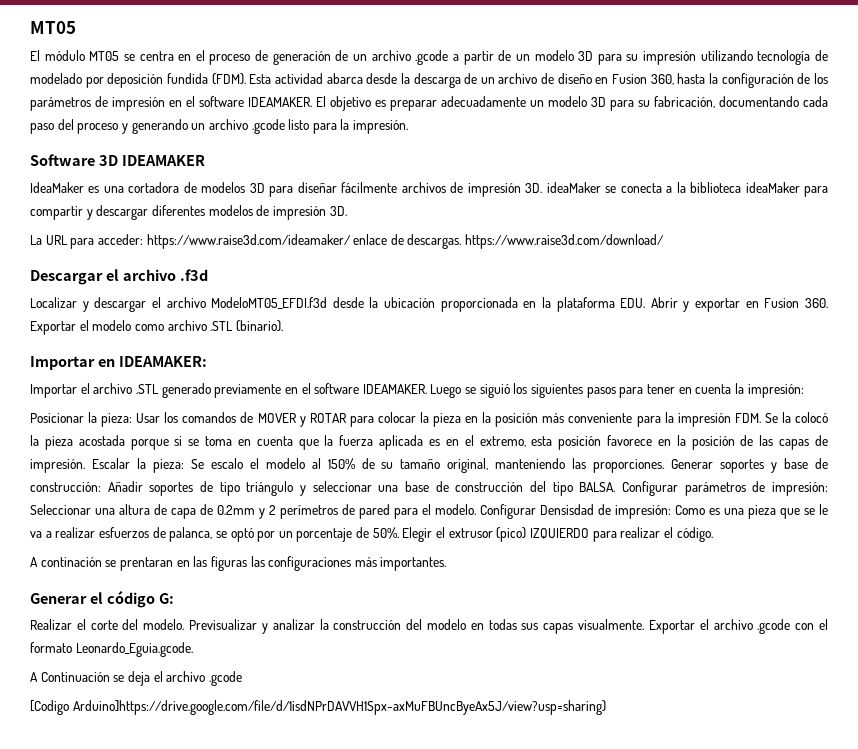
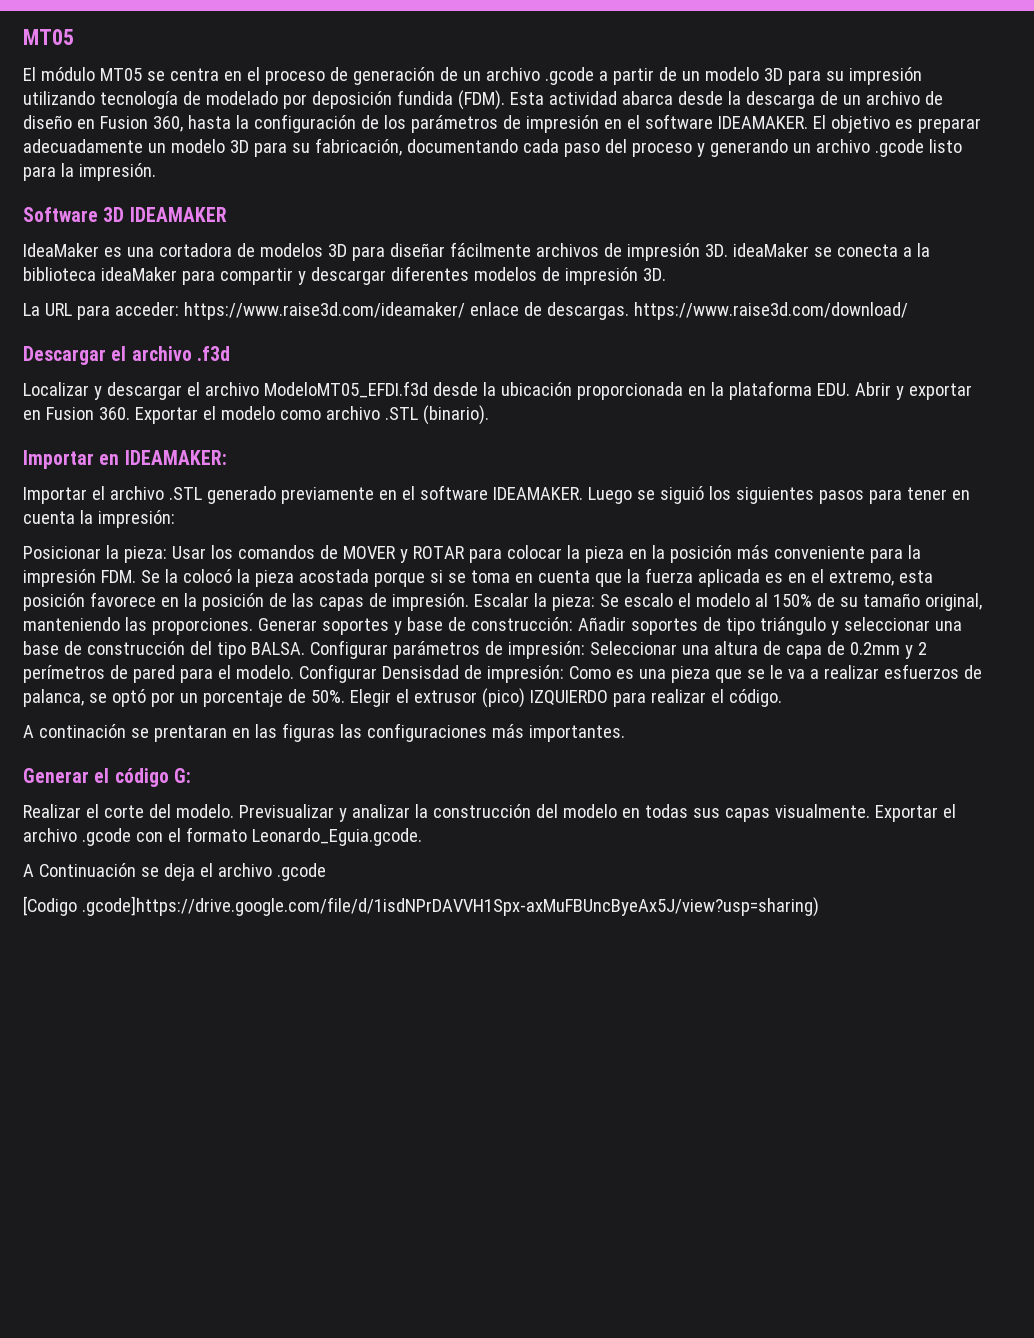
[72,700,606,715] Arduino]https://drive.google.com/file/d/1isdNPrDAVVH1Spx-axMuFBUncByeAx5J/view?usp=sharing) -> [81,896,819,917] .gcode]https://drive.google.com/file/d/1isdNPrDAVVH1Spx-axMuFBUncByeAx5J/view?usp=sharing)

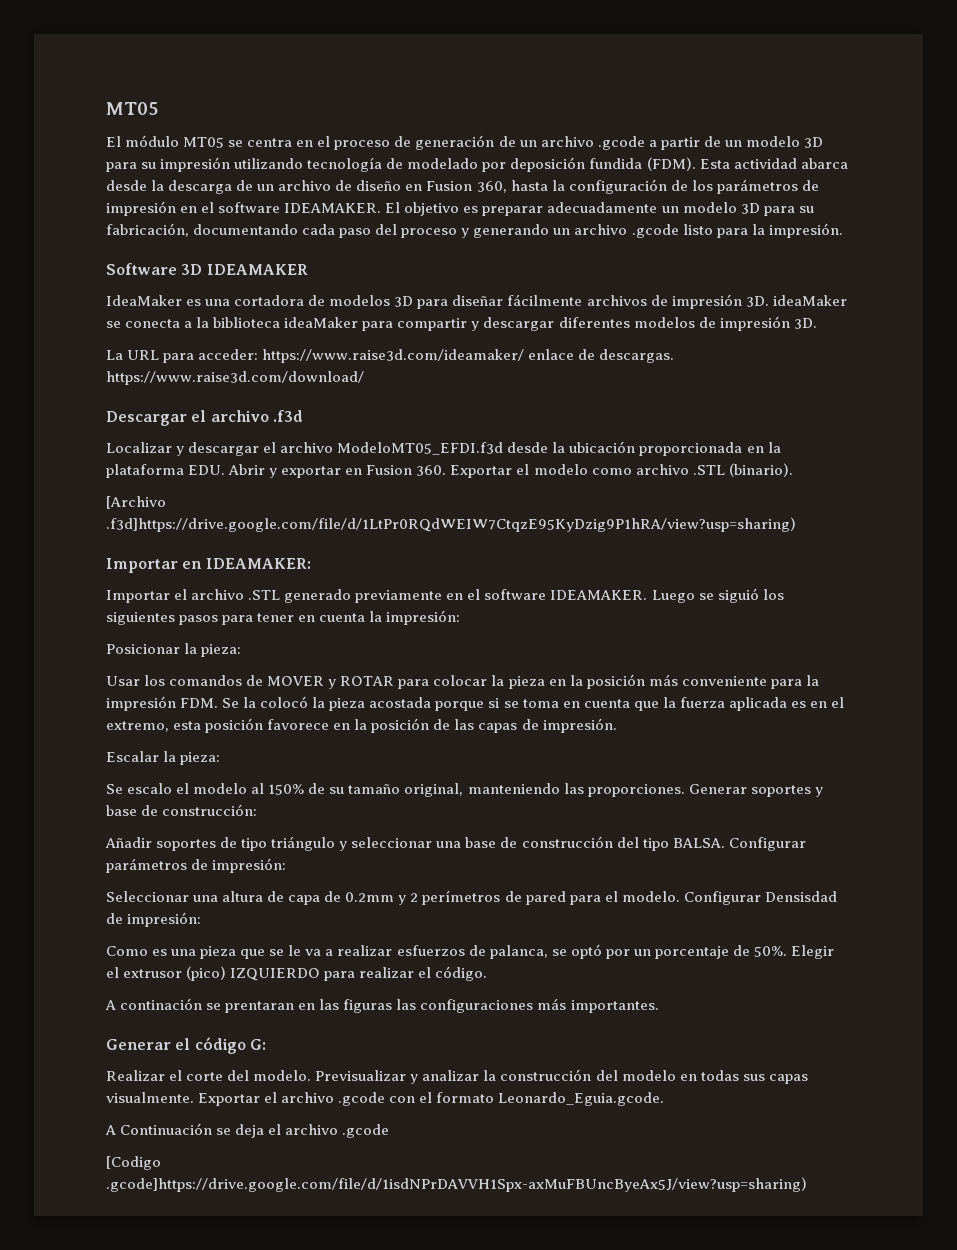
(489, 415) none -> [106,496,166,509] [106,517,796,532] // [Archivo .f3d]https://drive.google.com/file/d/1LtPr0RQdWEIW7CtqzE95KyDzig9P1hRA/view?usp=sharing)
(167, 554) none -> (242, 650) //
(469, 602) none -> (617, 725) //
(595, 602) none -> (221, 758) //
(573, 624) none -> (258, 810) //
(585, 650) none -> (287, 865) //
(564, 674) none -> (202, 919) //

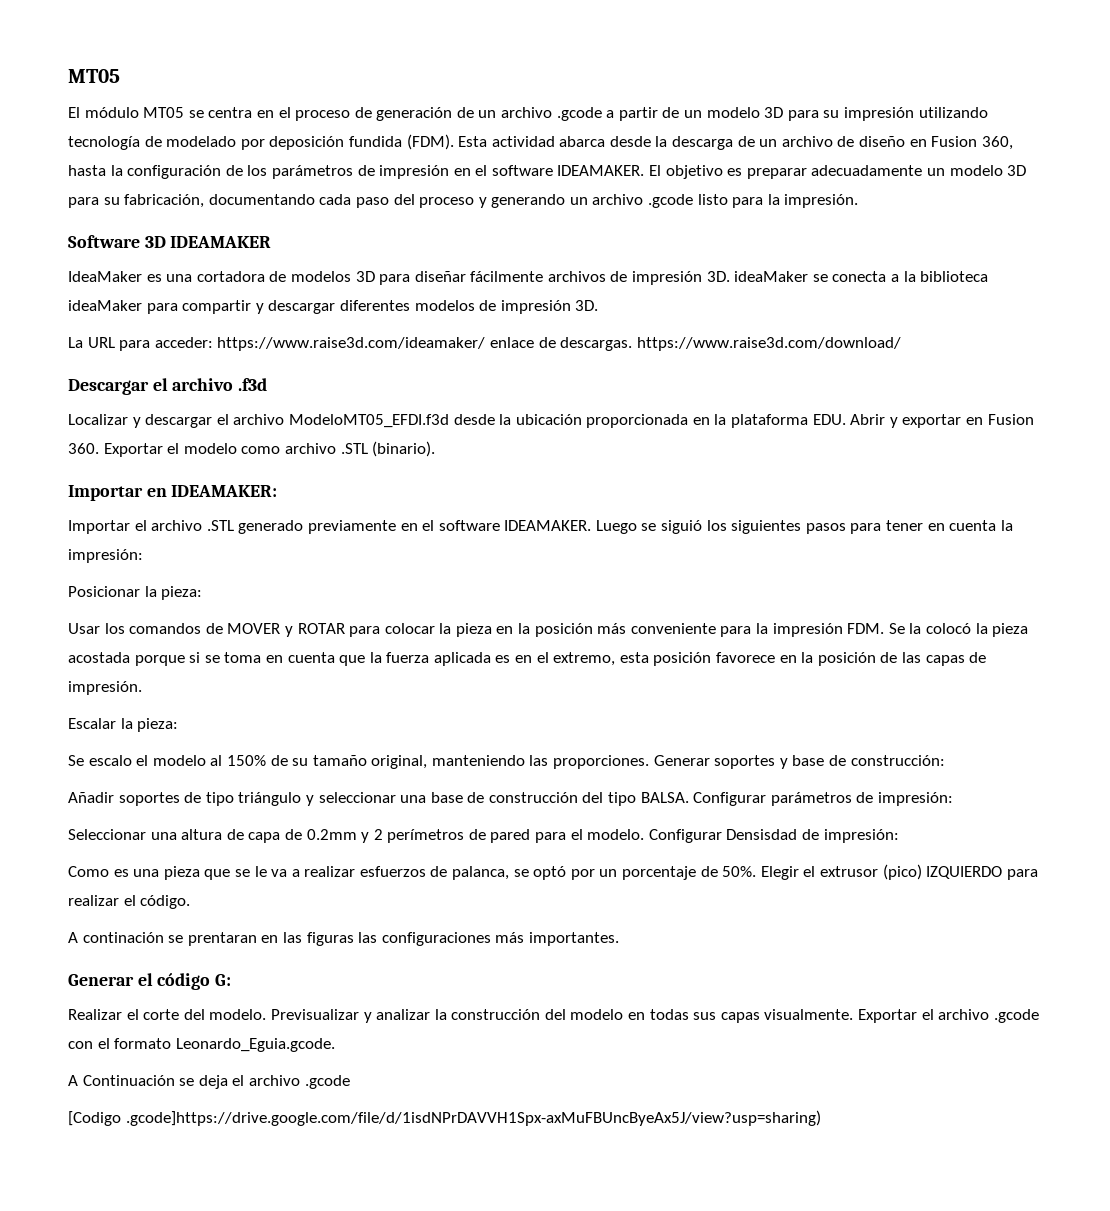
[106,496,166,509] [106,517,796,532] // [Archivo .f3d]https://drive.google.com/file/d/1LtPr0RQdWEIW7CtqzE95KyDzig9P1hRA/view?usp=sharing) -> (436, 449) none

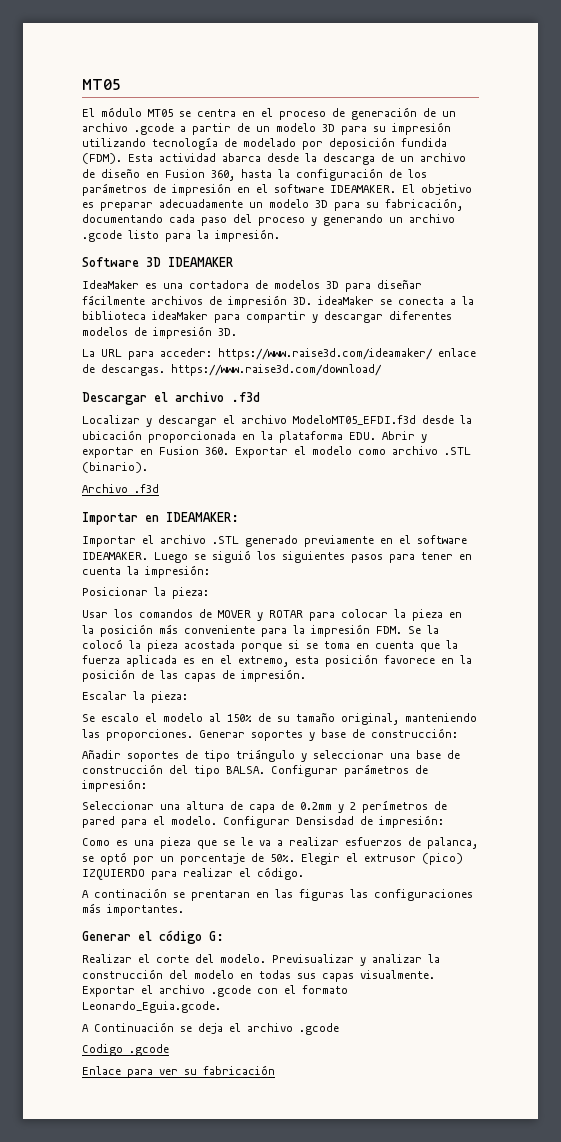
(436, 449) none -> [82,484,159,493] // Archivo .f3d
[68,1110,821,1126] [Codigo .gcode]https://drive.google.com/file/d/1isdNPrDAVVH1Spx-axMuFBUncByeAx5J/view?usp=sharing) -> [82,1044,169,1056] [82,1065,275,1078] Codigo .gcode // Enlace para ver su fabricación

